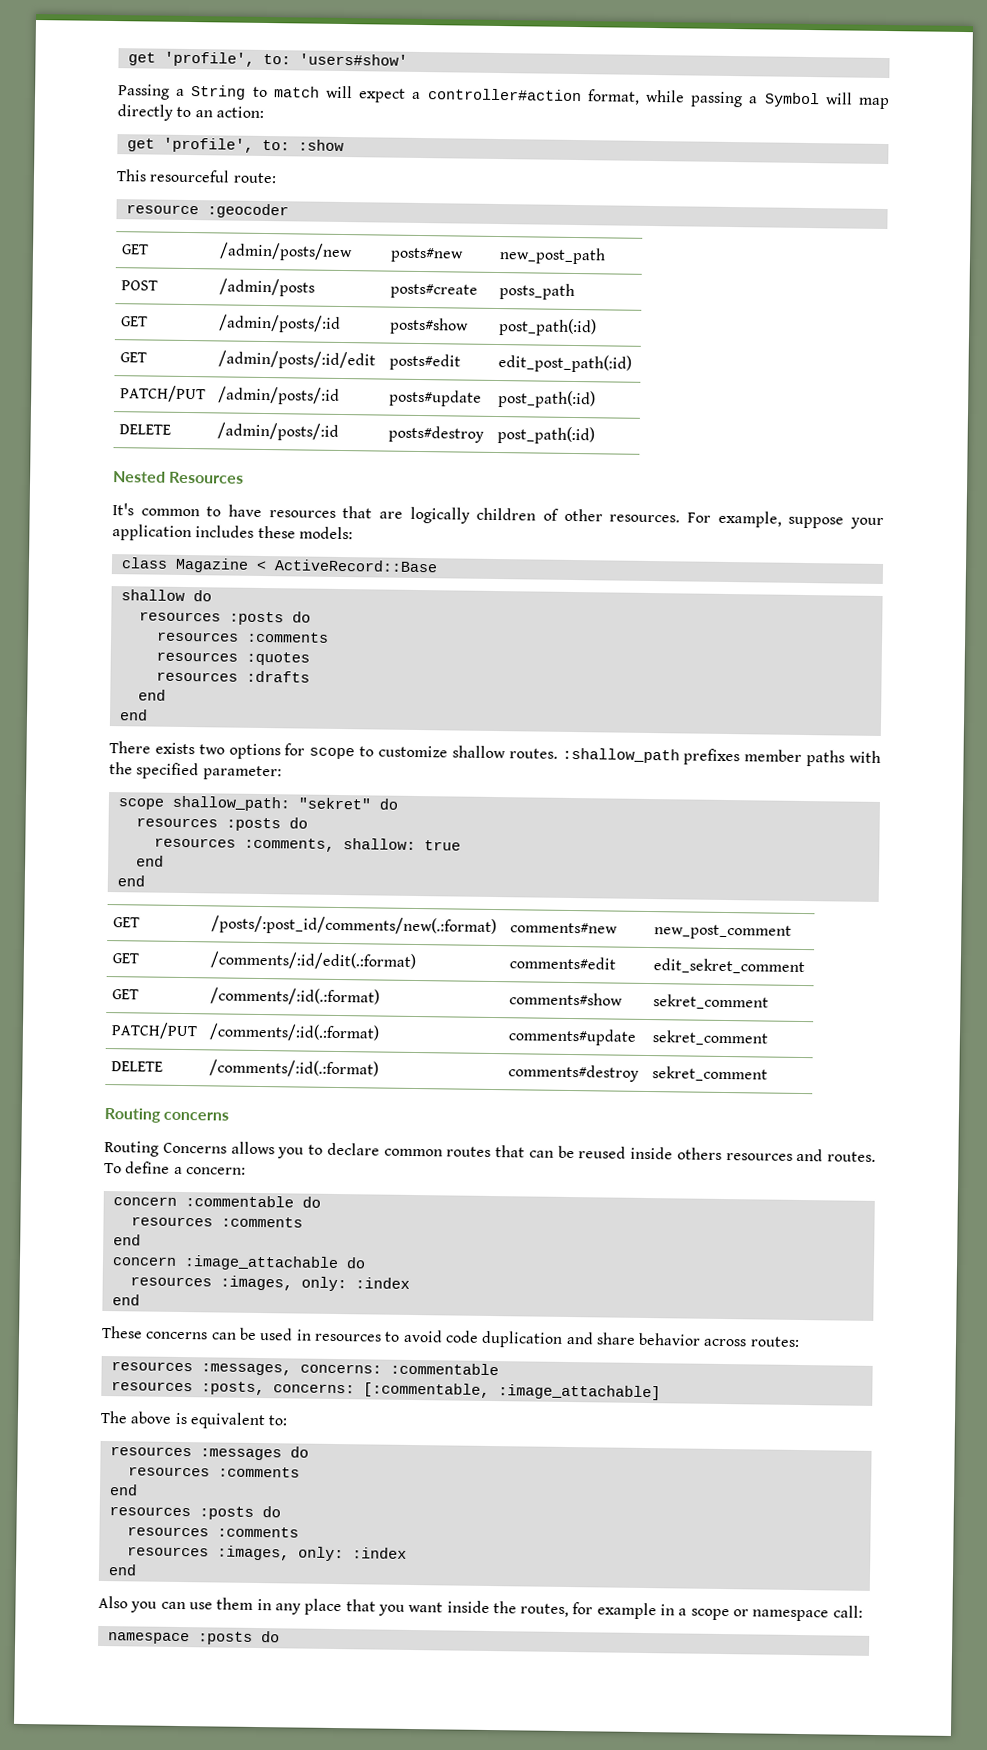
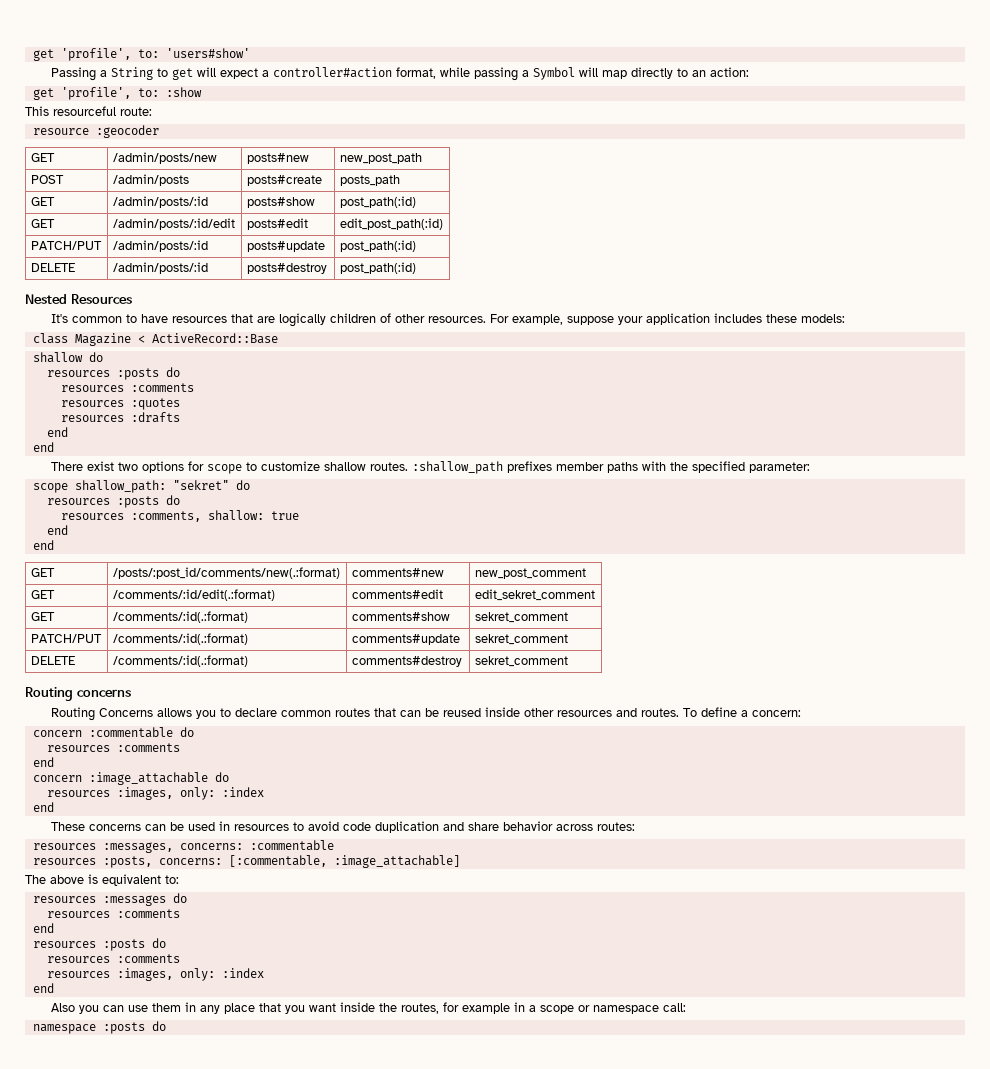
[273,86,320,98] match -> [171,68,193,80] get
[154,742,195,755] exists -> [86,461,114,471] exist
[676,1147,722,1160] others -> [523,708,554,717] other

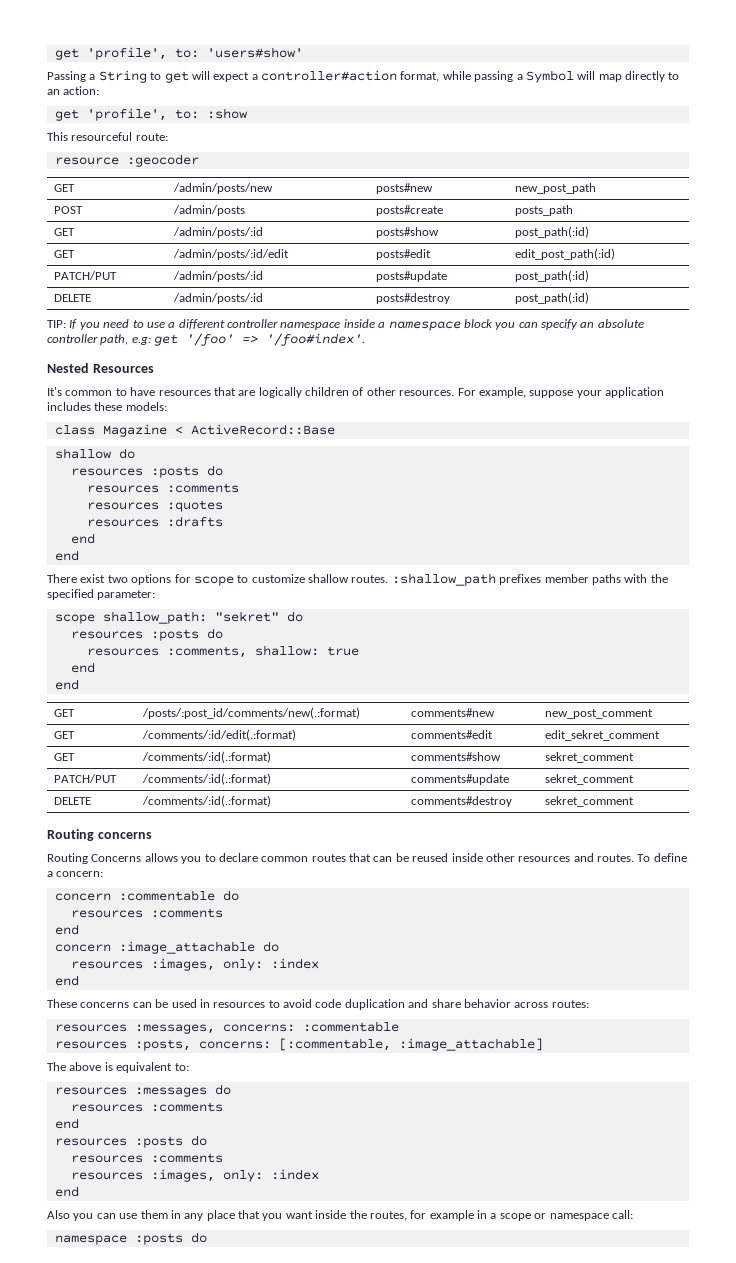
(416, 268) none -> [47,319,644,331] [47,333,366,346] // TIP: If you need to use a different controller namespace inside a namespace block you can specify an absolute controller path, e.g: get '/foo' => '/foo#index'.

